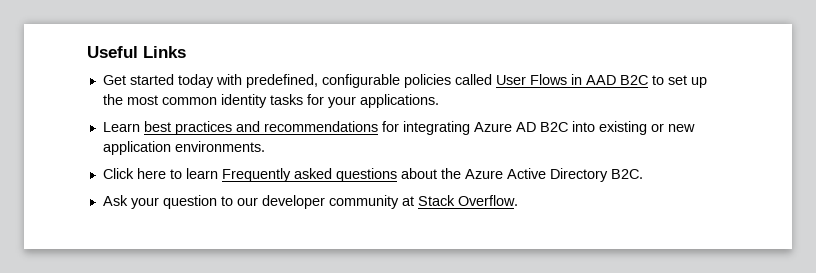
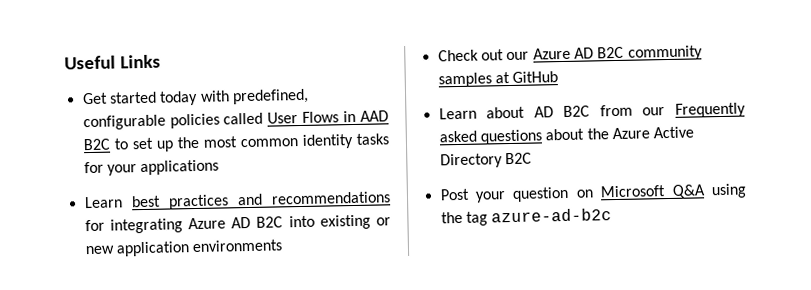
[359,94,439,108] applications. -> [140,159,220,176] applications
[174,141,265,152] [102,168,218,179] environments. // Click here to learn -> [192,239,283,253] [437,45,703,62] [437,71,559,88] [438,104,666,120] environments // Check out our Azure AD B2C community samples at GitHub // Learn about AD B2C from our
[610,169,643,179] [102,195,518,209] B2C. // Ask your question to our developer community at Stack Overflow. -> [504,152,532,165] [439,183,747,203] [440,208,613,226] B2C // Post your question on Microsoft Q&A using the tag azure-ad-b2c

